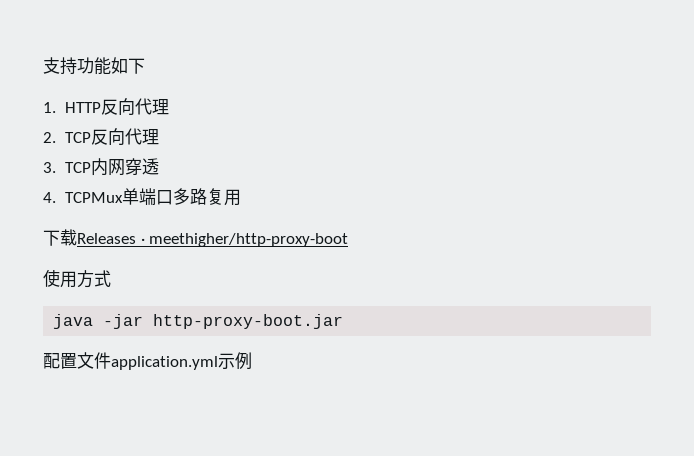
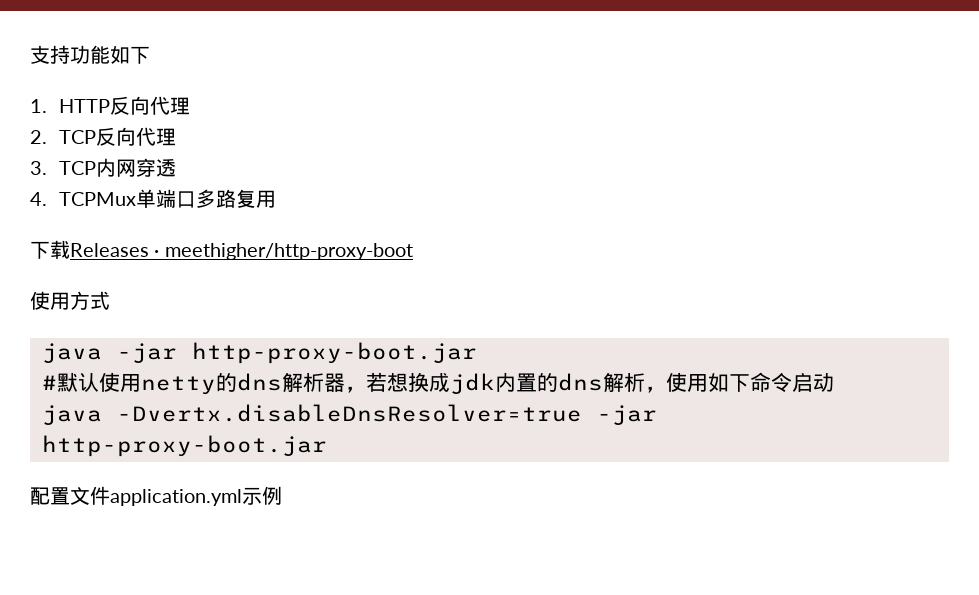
(344, 321) none -> [42,372,834,395] [42,404,657,425] [42,435,327,457] // #默认使用netty的dns解析器，若想换成jdk内置的dns解析，使用如下命令启动 // java -Dvertx.disableDnsResolver=true -jar http-proxy-boot.jar

